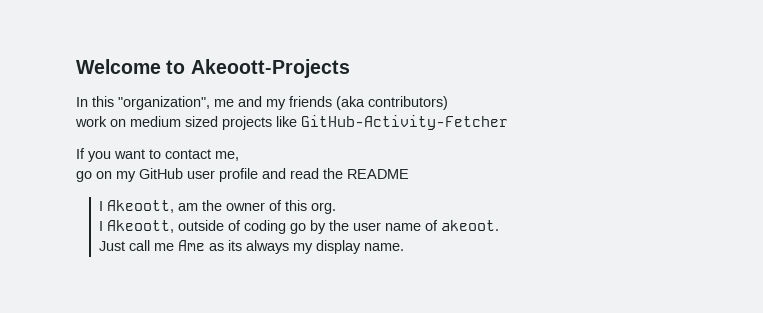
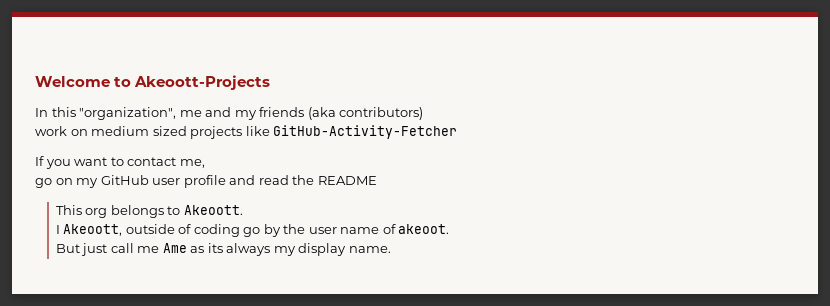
[98,200,336,214] I Akeoott, am the owner of this org. -> [55,205,243,218] This org belongs to Akeoott.
[98,241,125,251] Just -> [55,243,108,256] But just

